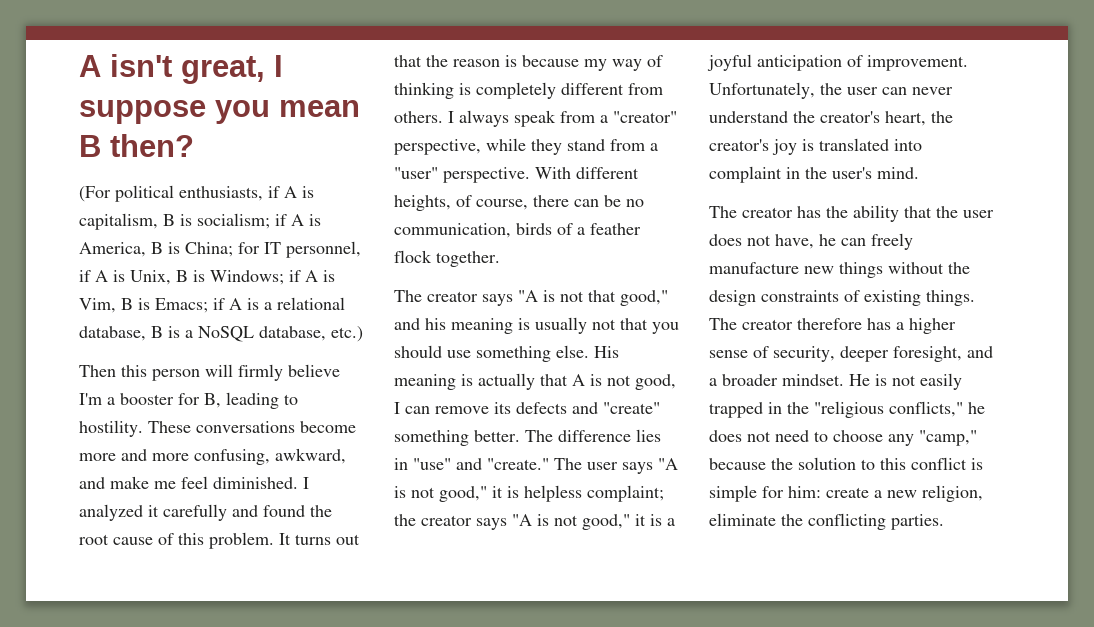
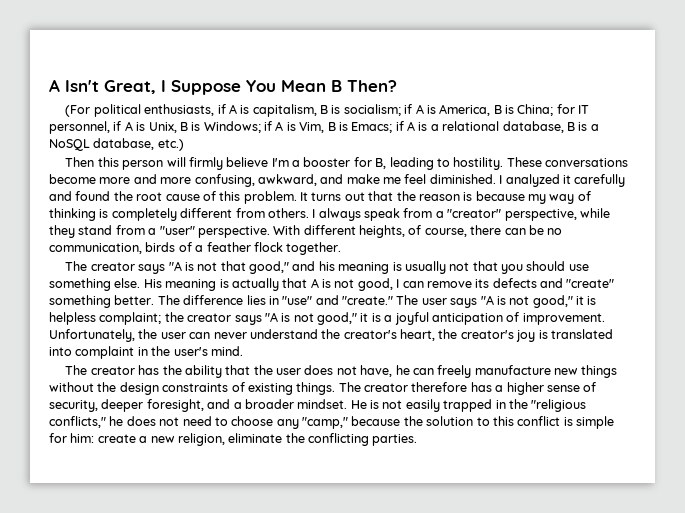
[79,54,283,84] [79,100,360,124] [79,134,194,157] A isn't great, I suppose you mean B then? -> [49,79,397,95] A Isn't Great, I Suppose You Mean B Then?

